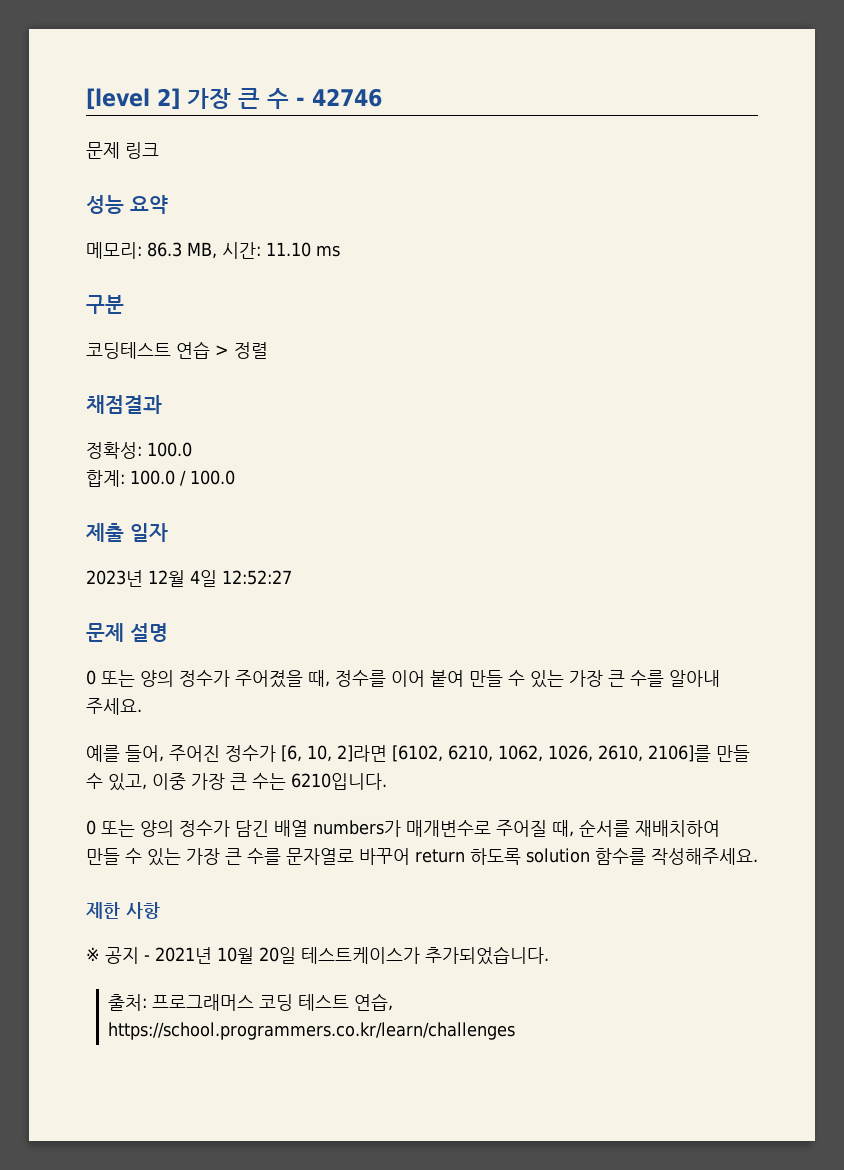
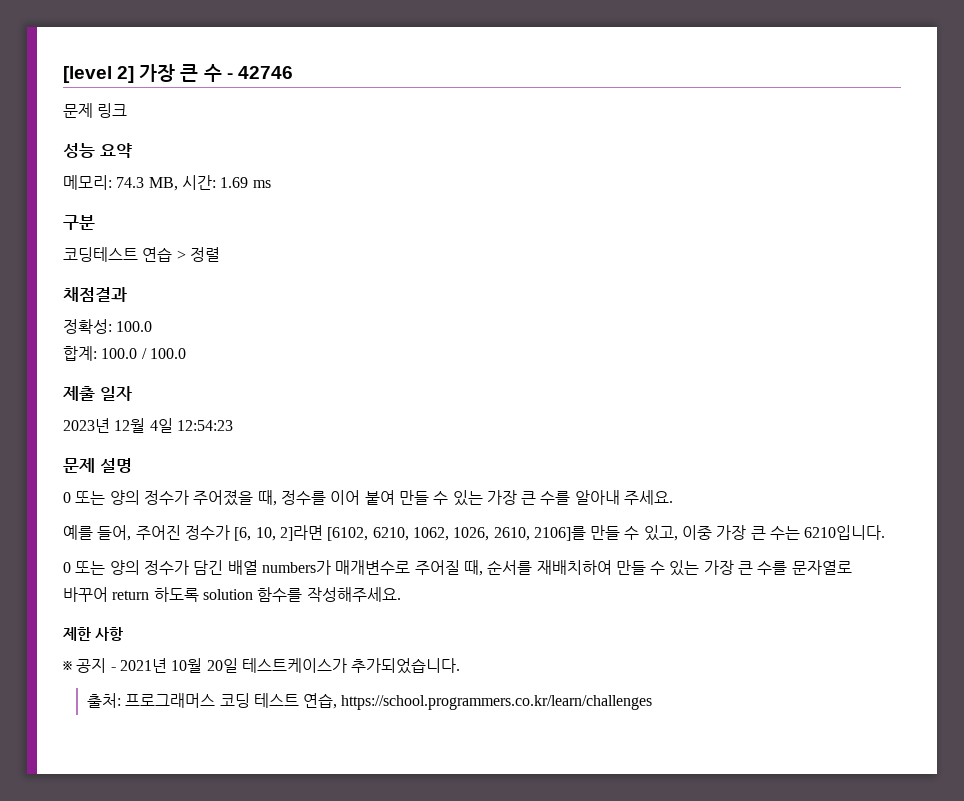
[147,242,182,257] 86.3 -> [116,177,145,188] 74.3
[266,242,311,257] 11.10 -> [220,177,249,188] 1.69
[222,570,292,585] 12:52:27 -> [176,420,233,431] 12:54:23

